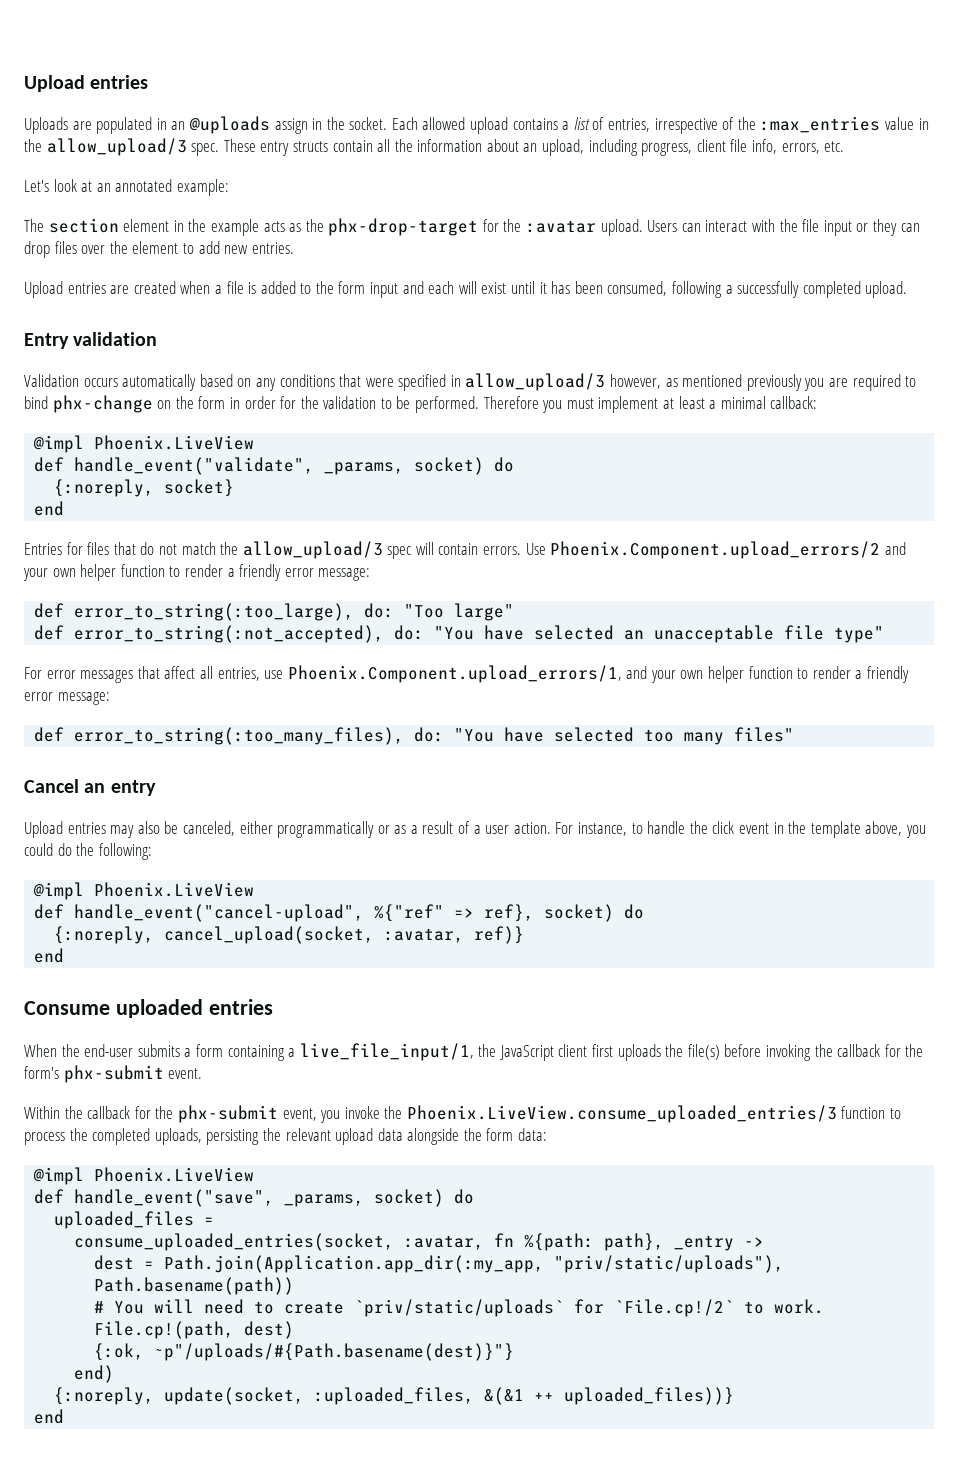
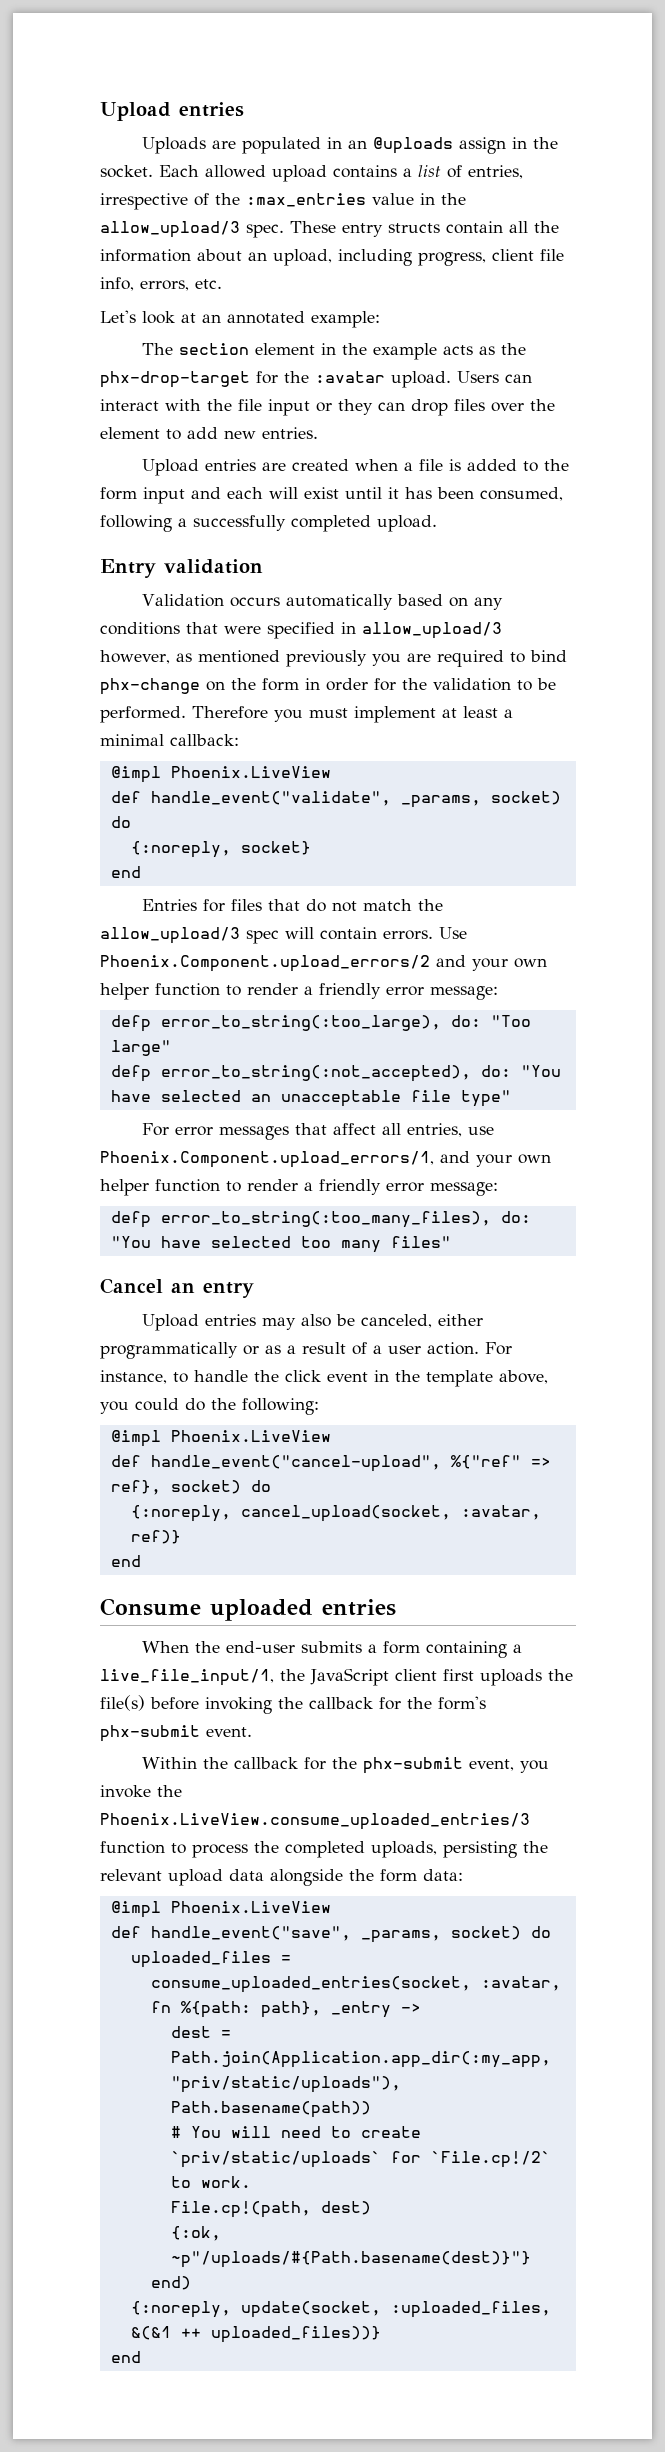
[34,603,65,618] def -> [110,1015,151,1032] defp
[34,625,65,640] def -> [110,1065,151,1082] defp
[34,727,65,742] def -> [110,1211,151,1228] defp

